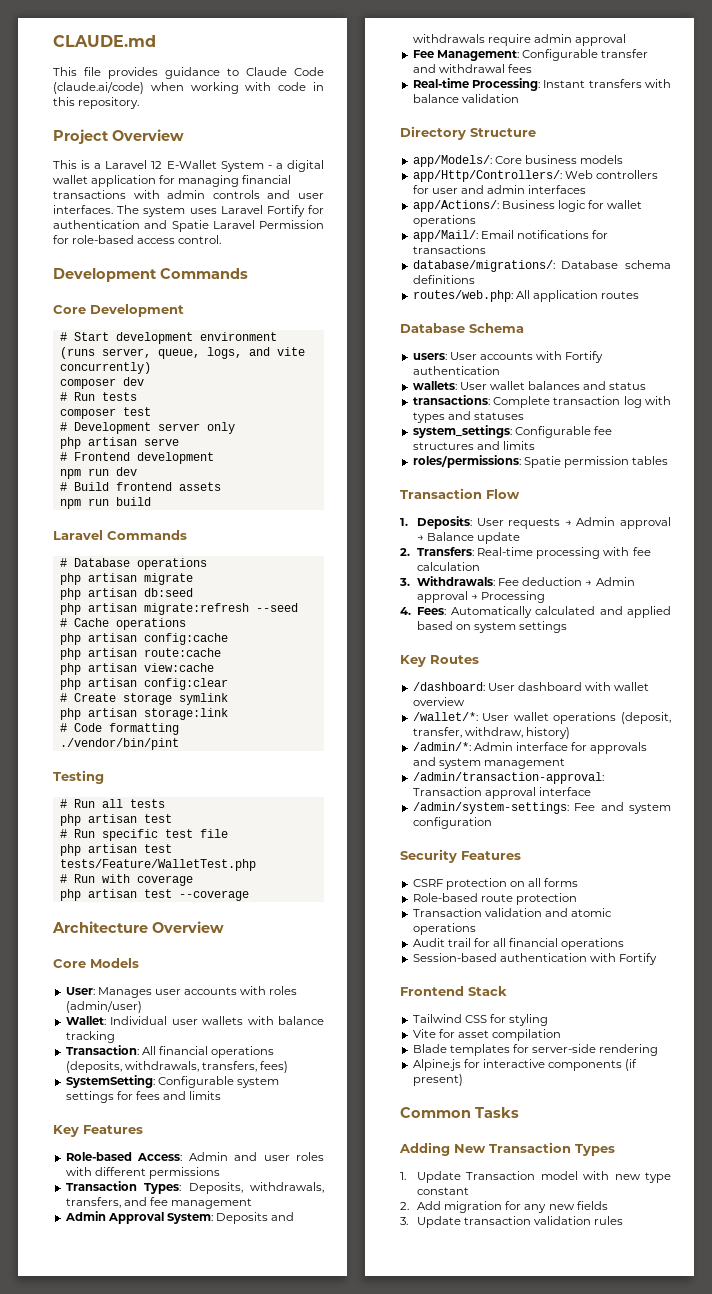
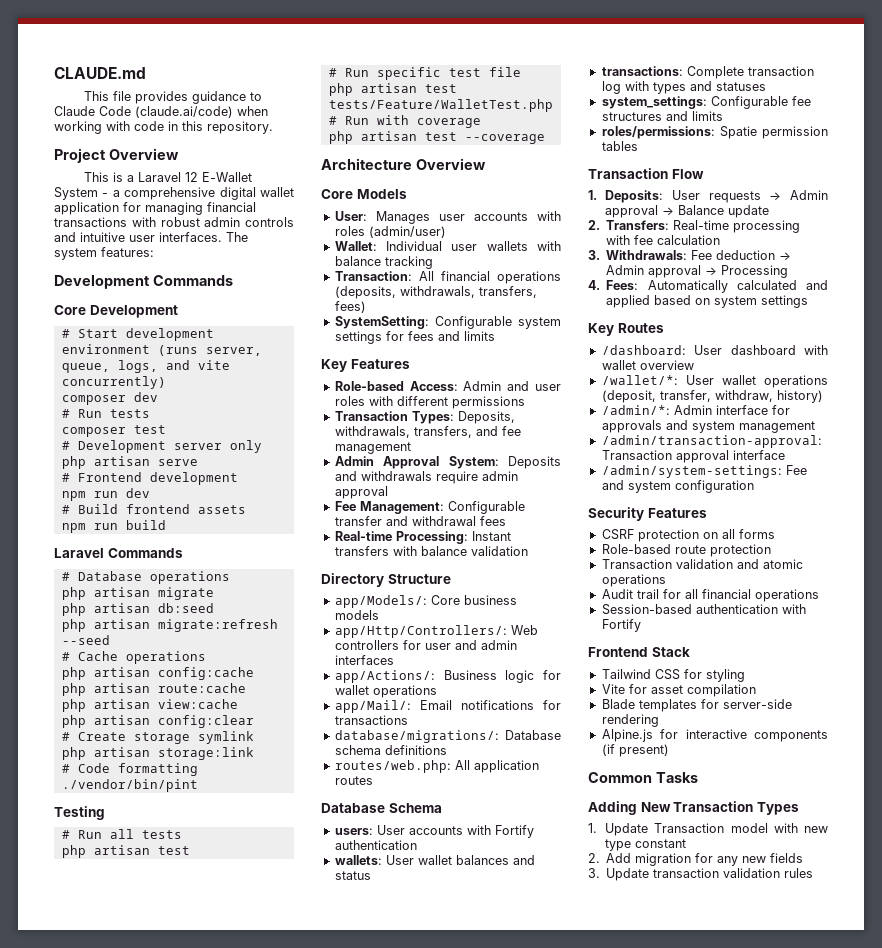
(283, 166) none -> [124,187,216,200] comprehensive
(160, 194) none -> [160,217,200,227] robust
(291, 194) none -> [80,232,125,242] intuitive
[189,205,324,217] [53,220,324,232] [53,235,222,244] uses Laravel Fortify for authentication and Spatie Laravel Permission for role-based access control. -> [101,247,154,257] features:

